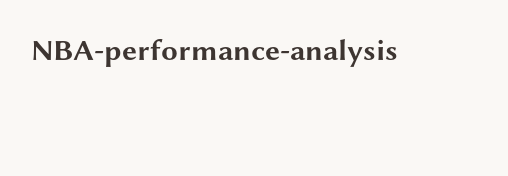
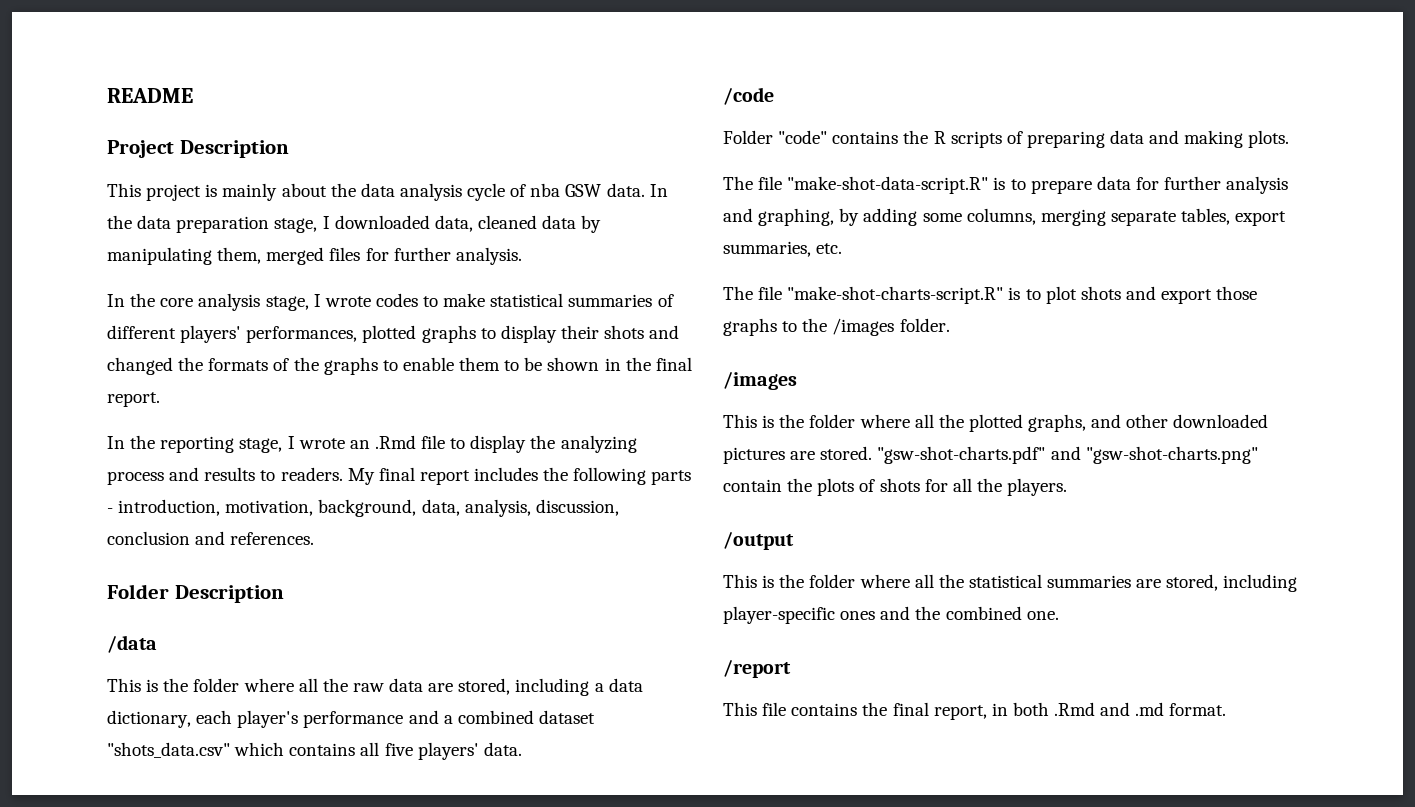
[31,39,398,67] NBA-performance-analysis -> [107,88,193,103] [107,140,289,158] [107,183,668,201] [107,215,602,233] [107,247,522,265] [107,293,674,311] [107,325,680,343] [107,357,692,375] [107,392,160,407] [107,435,637,453] [107,467,692,485] [107,499,619,517] [107,531,315,545] [107,584,284,603] [107,635,157,653] [107,678,643,696] [107,710,595,728] [107,742,522,760] [723,87,774,105] [723,130,1290,148] [723,176,1289,194] [723,208,1287,226] [723,241,843,257] [723,286,1258,304] [723,318,950,336] [723,372,797,390] [723,414,1269,432] [723,446,1258,464] [723,478,1068,496] [723,532,794,550] [723,574,1298,592] [723,606,1059,624] [723,660,791,678] [723,702,1227,720] README // Project Description // This project is mainly about the data analysis cycle of nba GSW data. In the data preparation stage, I downloaded data, cleaned data by manipulating them, merged files for further analysis. // In the core analysis stage, I wrote codes to make statistical summaries of different players' performances, plotted graphs to display their shots and changed the formats of the graphs to enable them to be shown in the final report. // In the reporting stage, I wrote an .Rmd file to display the analyzing process and results to readers. My final report includes the following parts - introduction, motivation, background, data, analysis, discussion, conclusion and references. // Folder Description // /data // This is the folder where all the raw data are stored, including a data dictionary, each player's performance and a combined dataset "shots_data.csv" which contains all five players' data. // /code // Folder "code" contains the R scripts of preparing data and making plots. // The file "make-shot-data-script.R" is to prepare data for further analysis and graphing, by adding some columns, merging separate tables, export summaries, etc. // The file "make-shot-charts-script.R" is to plot shots and export those graphs to the /images folder. // /images // This is the folder where all the plotted graphs, and other downloaded pictures are stored. "gsw-shot-charts.pdf" and "gsw-shot-charts.png" contain the plots of shots for all the players. // /output // This is the folder where all the statistical summaries are stored, including player-specific ones and the combined one. // /report // This file contains the final report, in both .Rmd and .md format.

